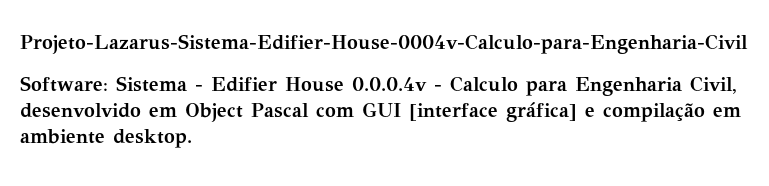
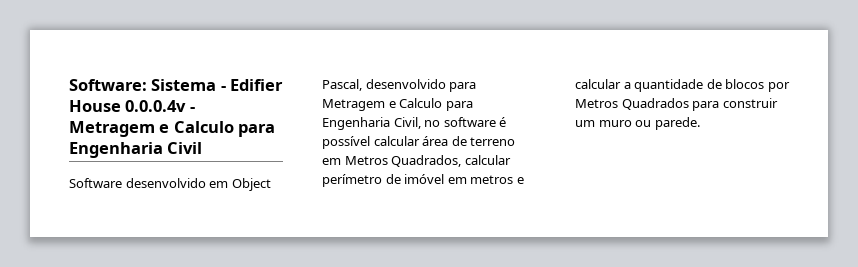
[20,34,748,54] Projeto-Lazarus-Sistema-Edifier-House-0004v-Calculo-para-Engenharia-Civil // -> (69, 85) none
[450,76,737,96] [20,102,741,122] [20,129,192,148] Calculo para Engenharia Civil, desenvolvido em Object Pascal com GUI [interface gráfica] e compilação em ambiente desktop. -> [69,121,276,137] [69,142,203,158] [69,178,271,191] [322,79,477,92] [322,98,473,111] [322,117,507,130] [322,136,516,149] [322,155,511,167] [322,174,524,187] [575,79,790,92] [575,98,778,111] [575,117,700,130] Metragem e Calculo para Engenharia Civil // Software desenvolvido em Object Pascal, desenvolvido para Metragem e Calculo para Engenharia Civil, no software é possível calcular área de terreno em Metros Quadrados, calcular perímetro de imóvel em metros e calcular a quantidade de blocos por Metros Quadrados para construir um muro ou parede.

